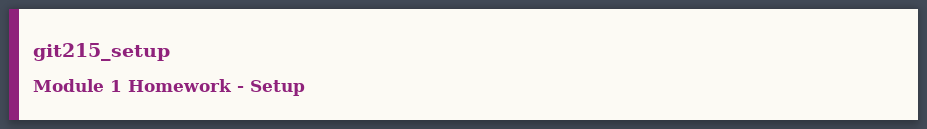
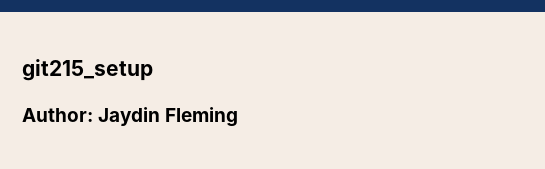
[33,79,305,96] Module 1 Homework - Setup -> [22,107,239,127] Author: Jaydin Fleming

